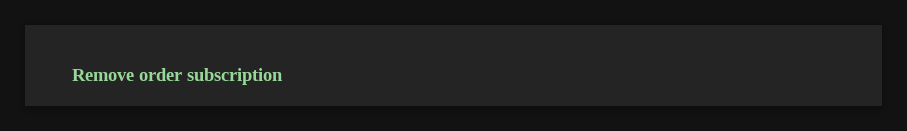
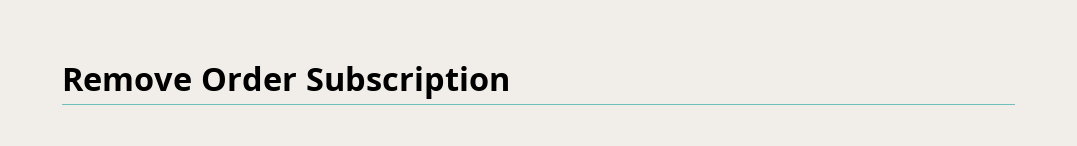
[139,68,283,85] order subscription -> [200,66,510,99] Order Subscription

